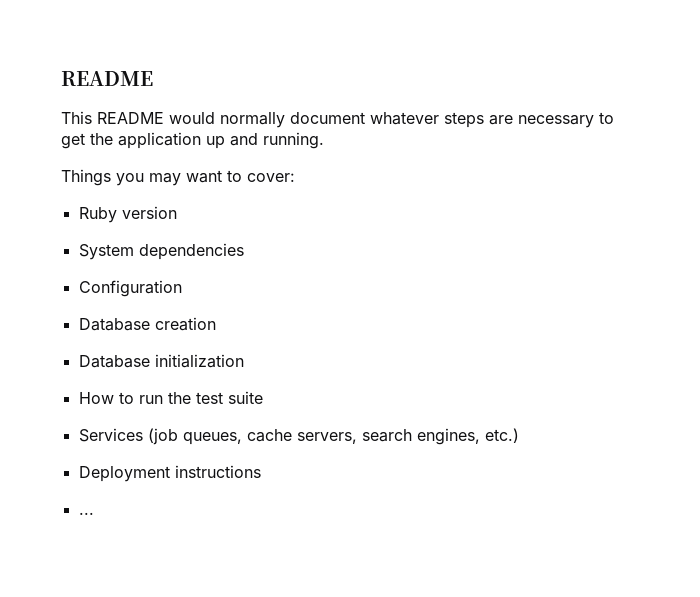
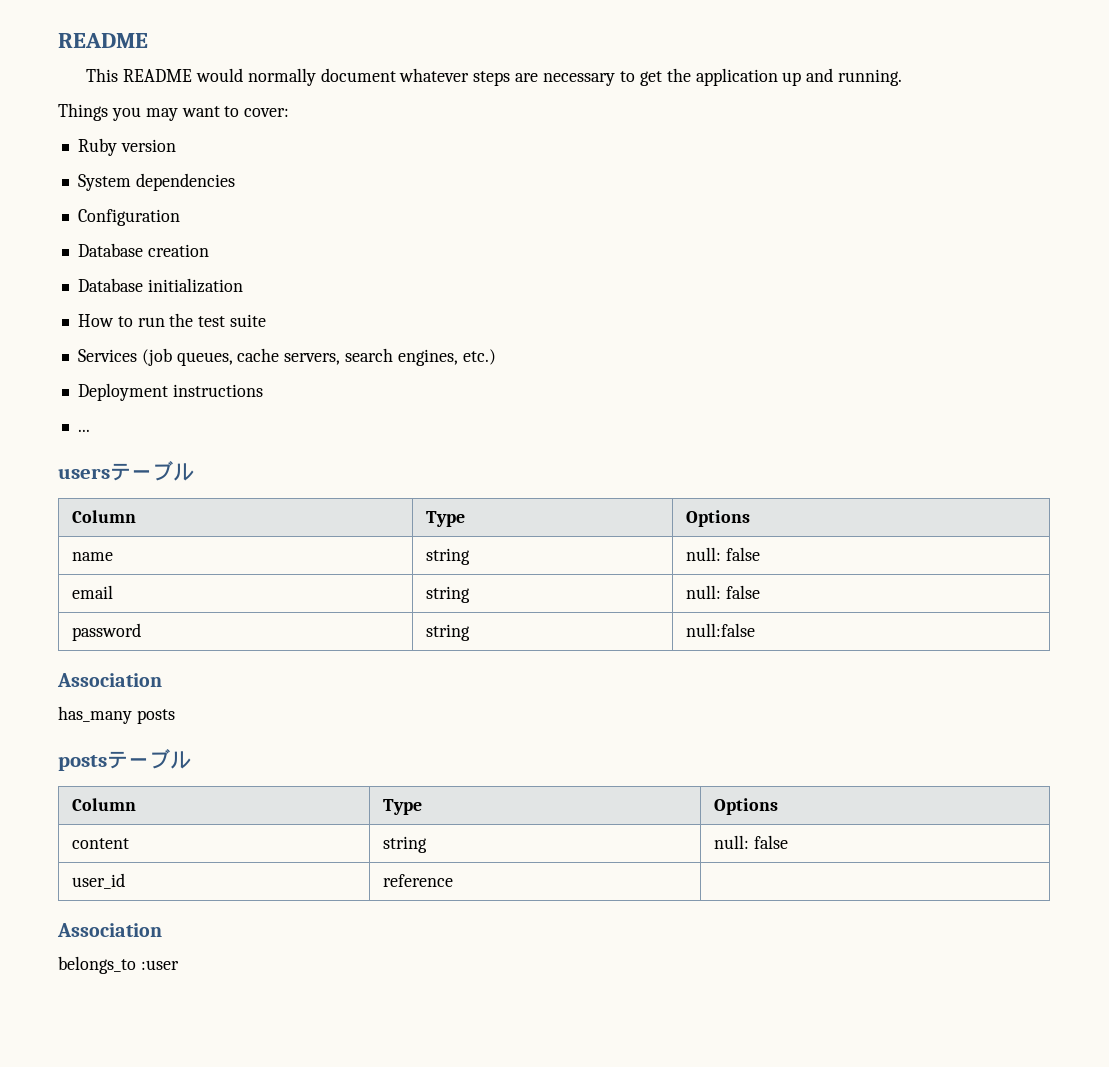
(94, 513) none -> [58,461,194,481] [71,510,136,523] [425,511,465,527] [685,510,750,527] [71,552,113,561] [425,548,470,565] [685,547,760,561] [71,585,113,599] [425,586,470,603] [685,585,760,599] [71,623,141,641] [425,624,470,641] [685,623,755,637] [57,673,162,687] [58,706,175,724] [58,749,191,771] [71,798,136,811] [382,799,422,815] [713,798,778,815] [71,838,129,849] [382,836,427,853] [713,835,788,849] [71,873,125,889] [382,874,453,887] [57,923,162,937] [58,956,179,974] // usersテーブル // Column | Type | Options // name | string | null: false // email | string | null: false // password | string | null:false // Association // has_many posts // postsテーブル // Column | Type | Options // content | string | null: false // user_id | reference | // Association // belongs_to :user

